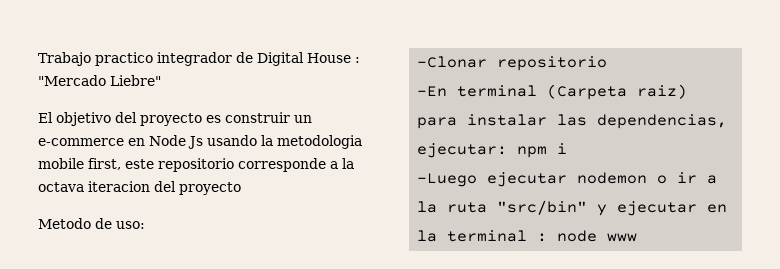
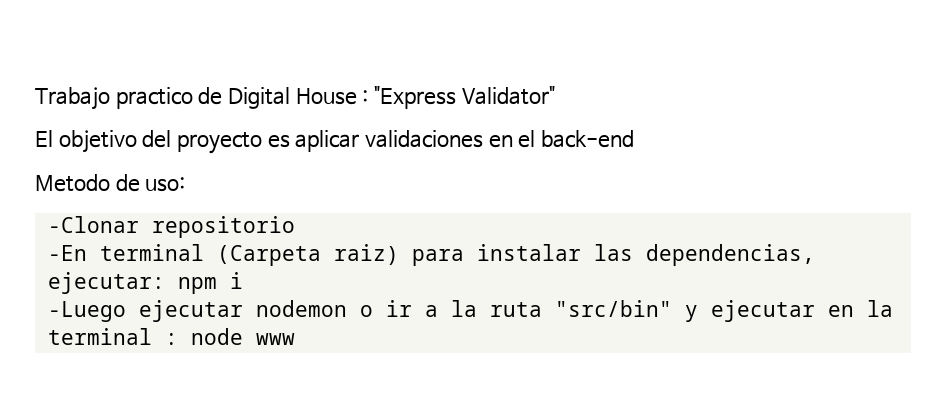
[157,52,232,66] integrador -> (193, 98) none
[38,75,161,86] "Mercado Liebre" -> [373,86,555,109] "Express Validator"
[225,112,312,123] [38,135,362,149] [38,158,354,172] [38,181,241,195] construir un e-commerce en Node Js usando la metodologia mobile first, este repositorio corresponde a la octava iteracion del proyecto -> [295,130,635,152] aplicar validaciones en el back-end

